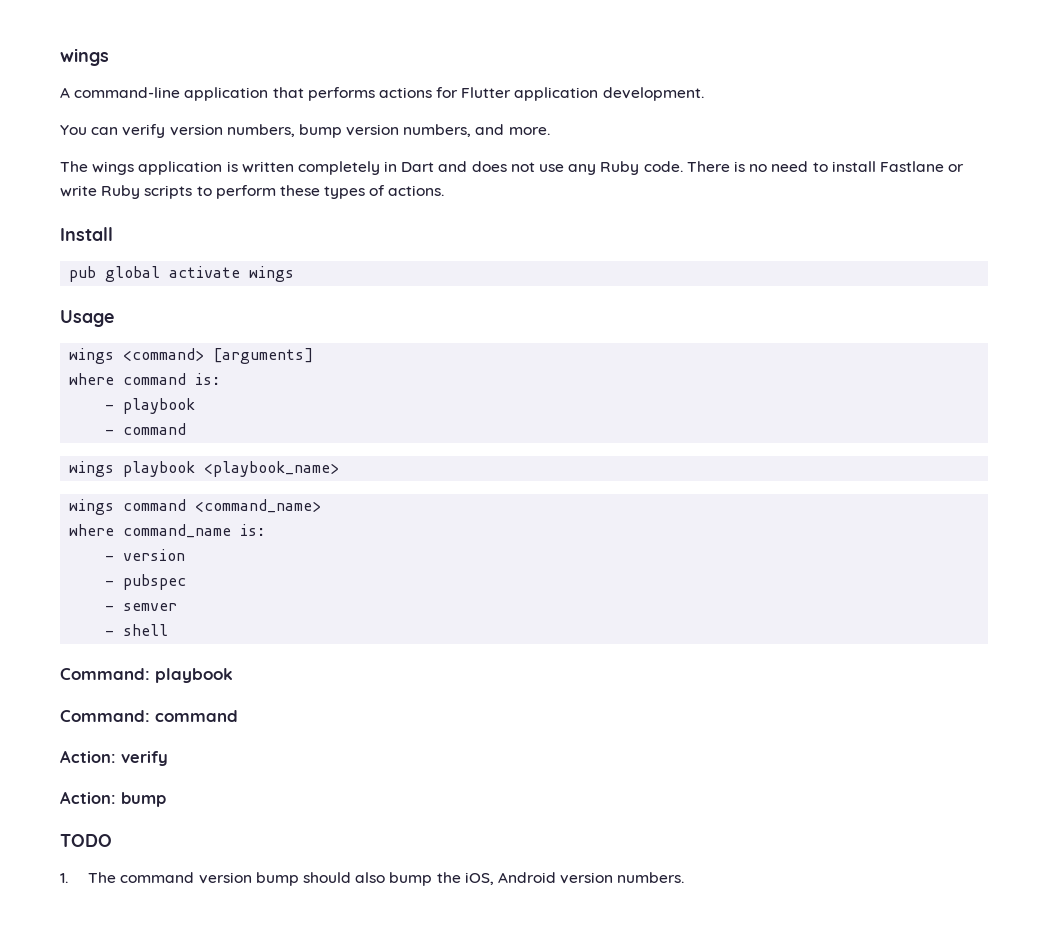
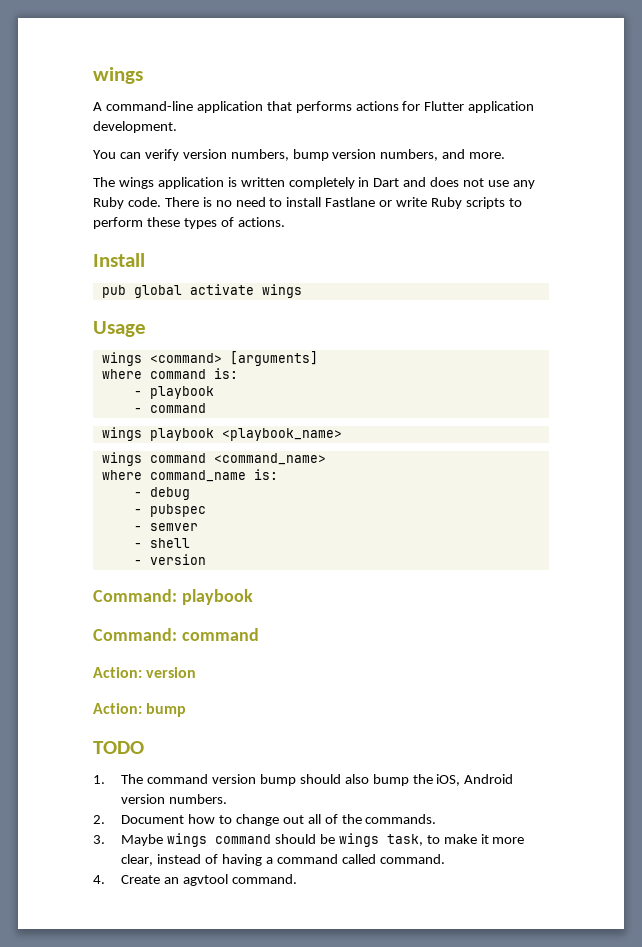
[123,549,186,561] version -> [149,487,190,500] debug
(169, 630) none -> [133,554,206,565] // - version
[121,751,168,766] verify -> [146,667,197,678] version
(685, 877) none -> [93,814,437,826] [93,833,525,847] [121,854,445,866] [93,874,297,886] // 2. Document how to change out all of the commands. // 3. Maybe wings command should be wings task, to make it more clear, instead of having a command called command. // 4. Create an agvtool command.

